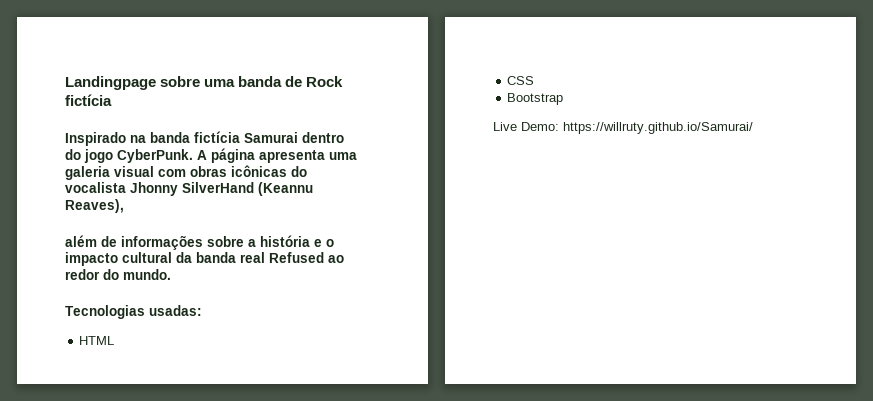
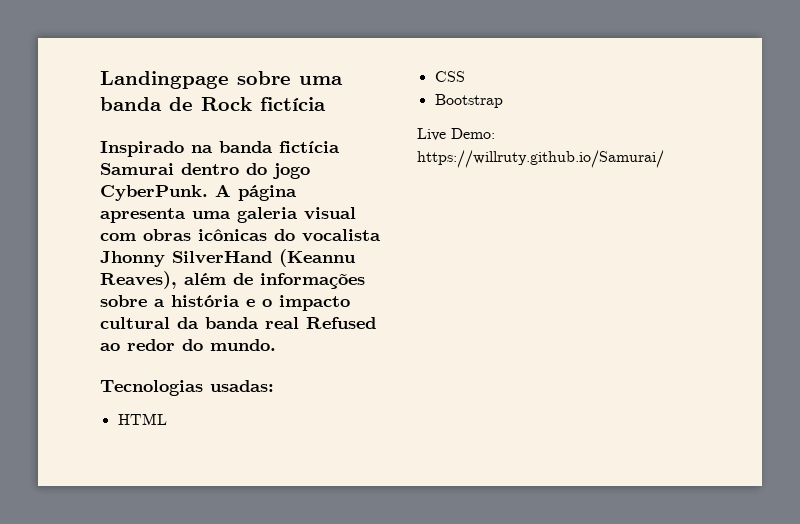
(124, 206) // -> (177, 280) none

